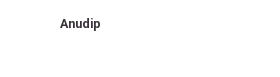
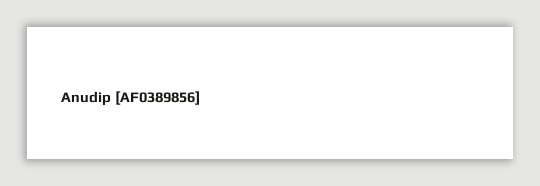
(101, 24) none -> [114,91,200,105] [AF0389856]

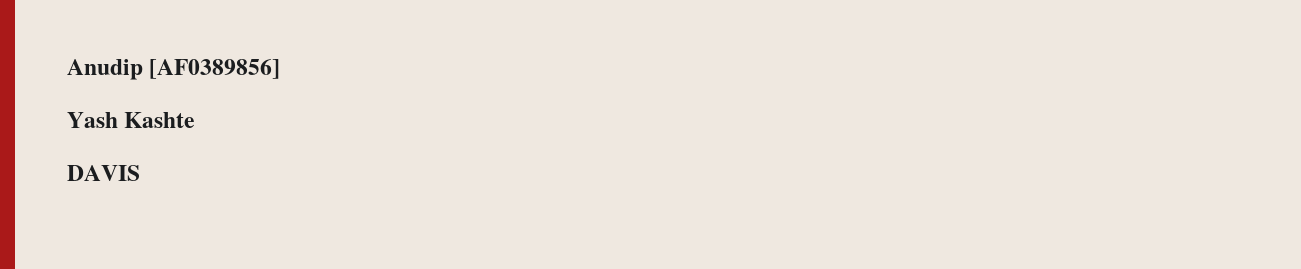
(200, 98) none -> [67,112,196,128] [67,165,140,181] // Yash Kashte // DAVIS

